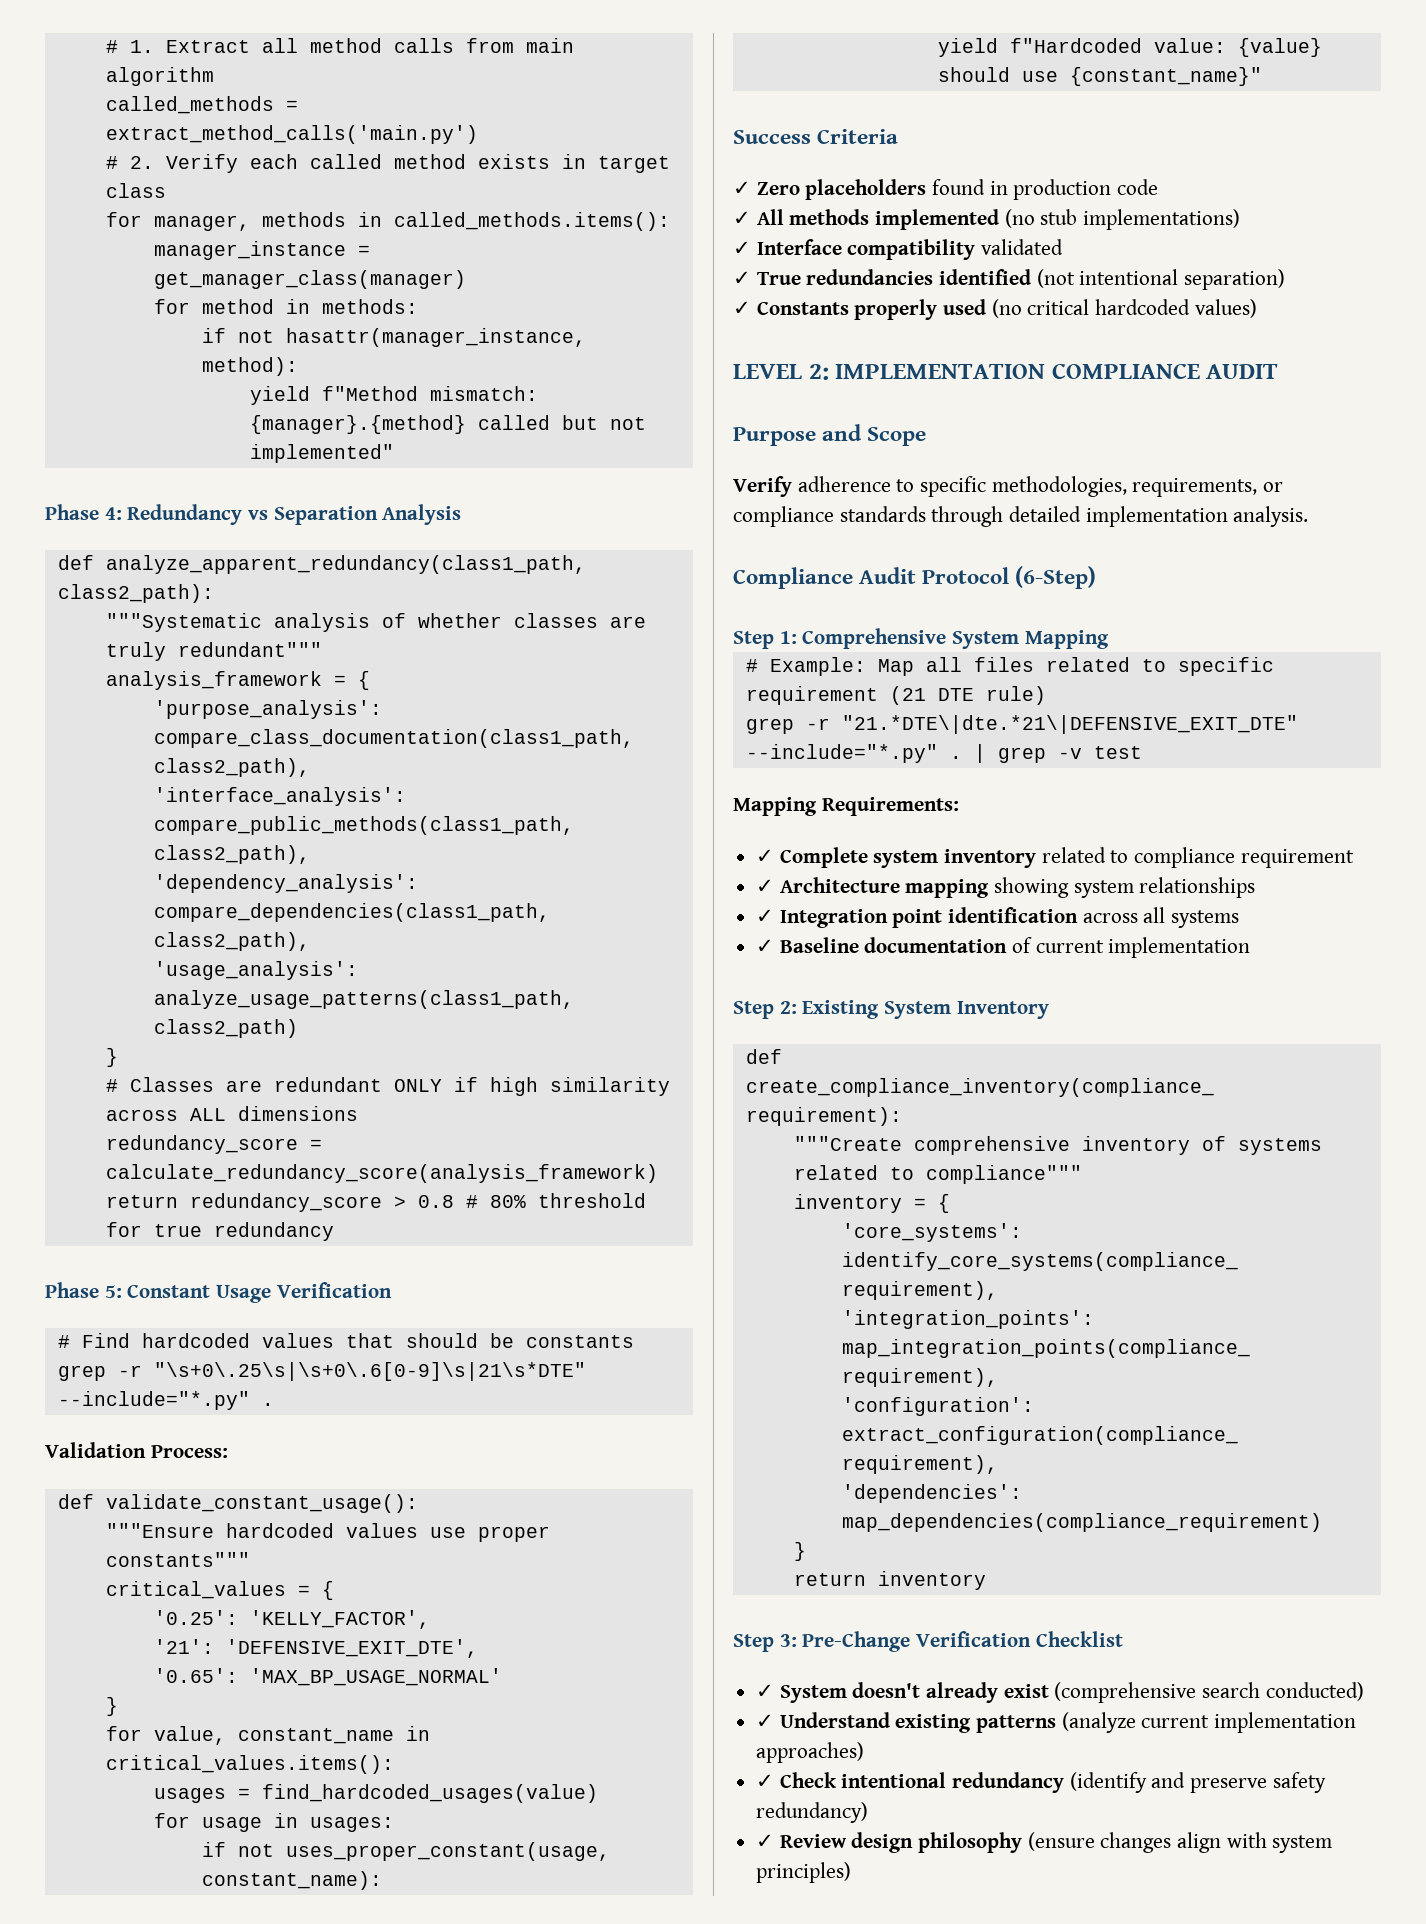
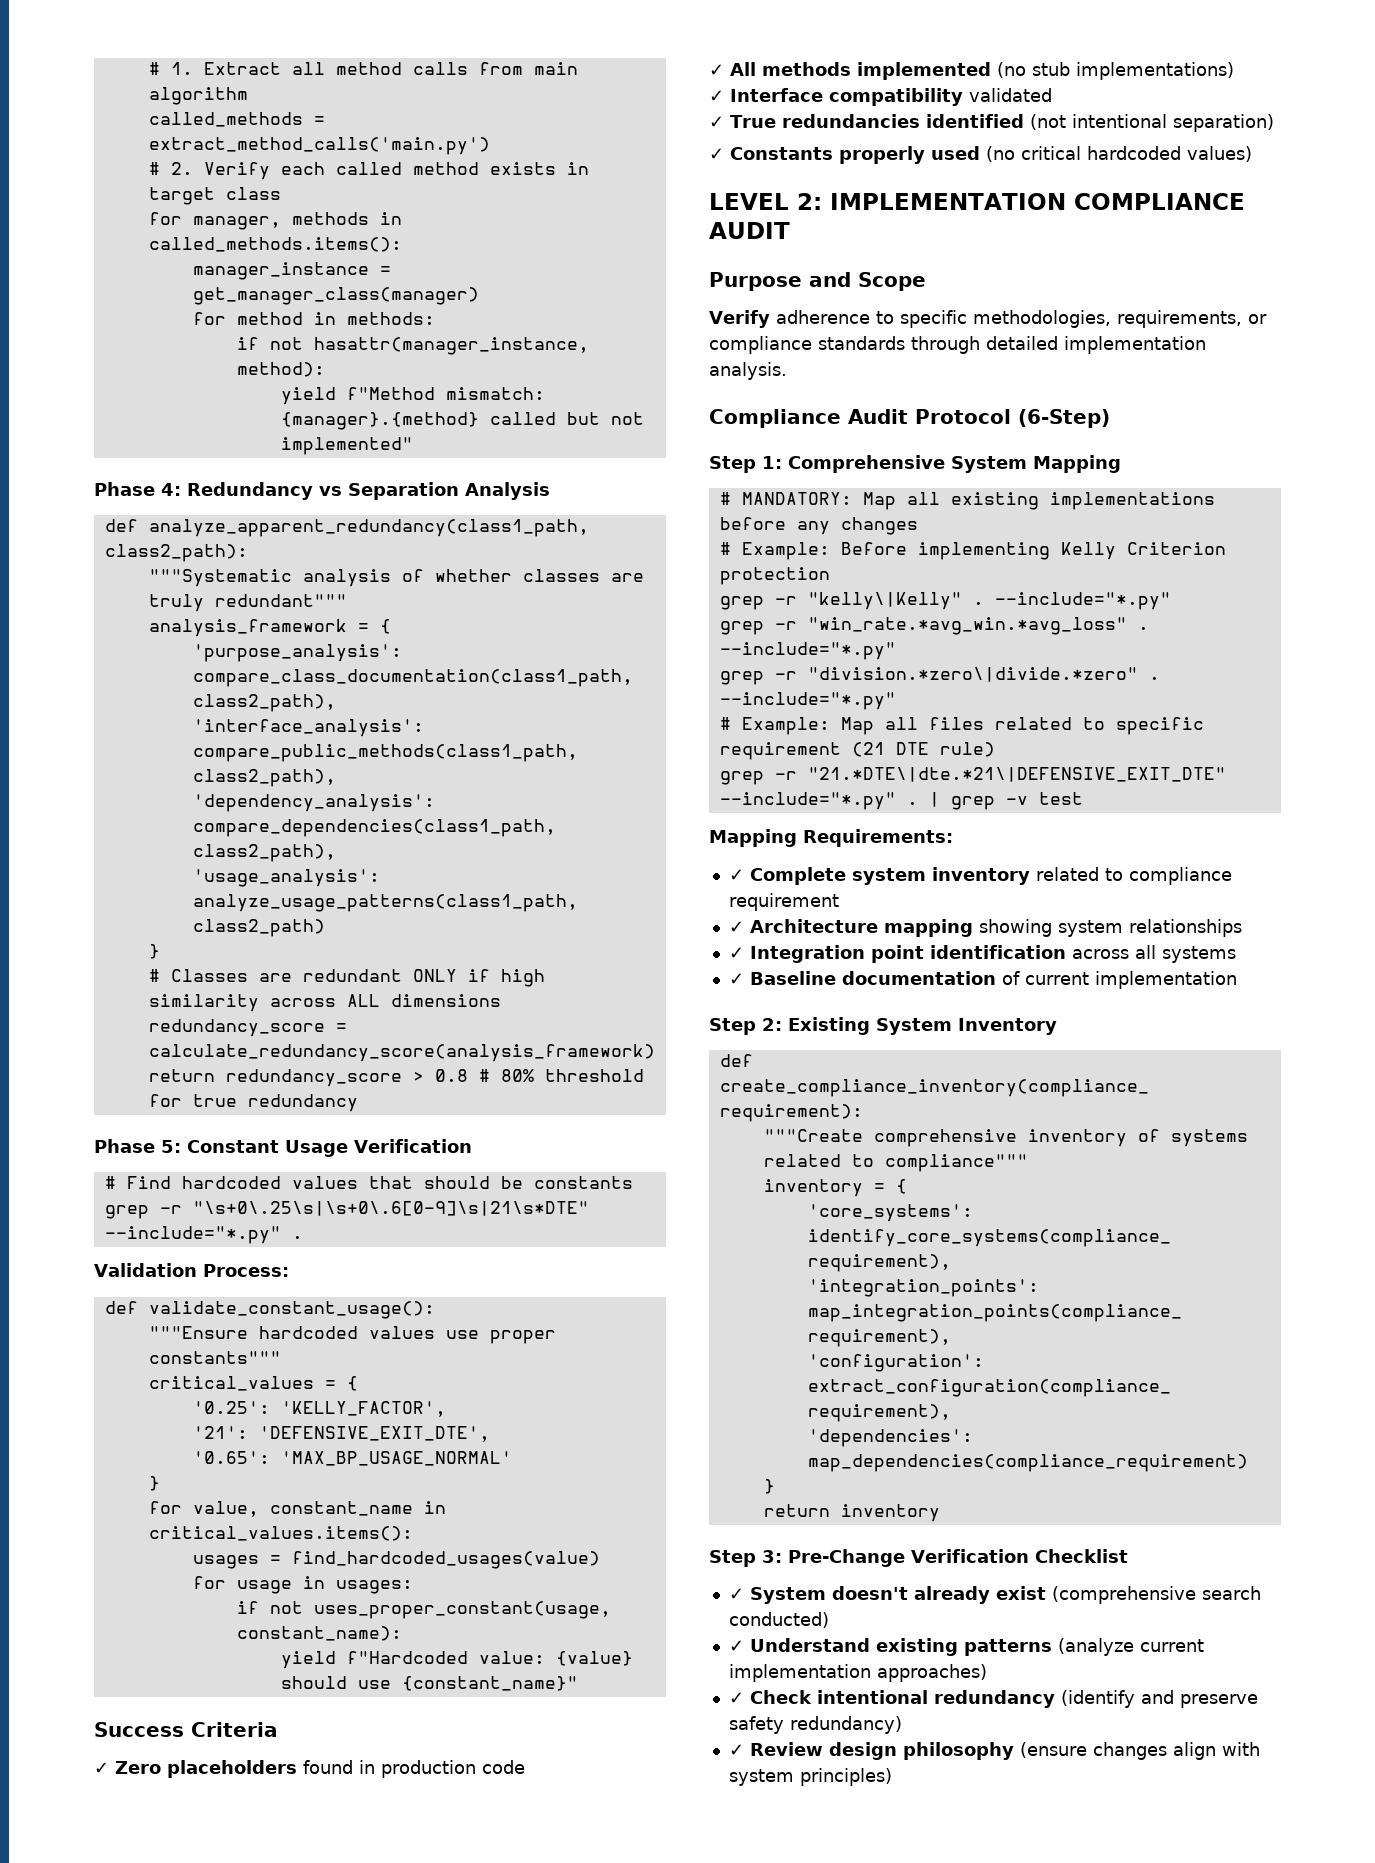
(1109, 639) none -> [719,492,1215,510] [719,517,918,535] [719,542,1226,560] [719,567,830,585] [719,592,1171,610] [719,617,1149,635] [719,642,896,660] [719,667,1160,685] [719,692,896,710] // # MANDATORY: Map all existing implementations before any changes // # Example: Before implementing Kelly Criterion protection // grep -r "kelly\|Kelly" . --include="*.py" // grep -r "win_rate.*avg_win.*avg_loss" . --include="*.py" // grep -r "division.*zero\|divide.*zero" . --include="*.py"

